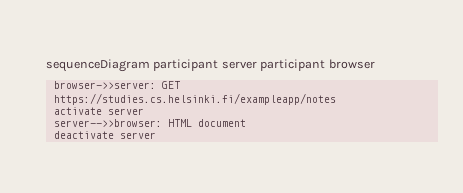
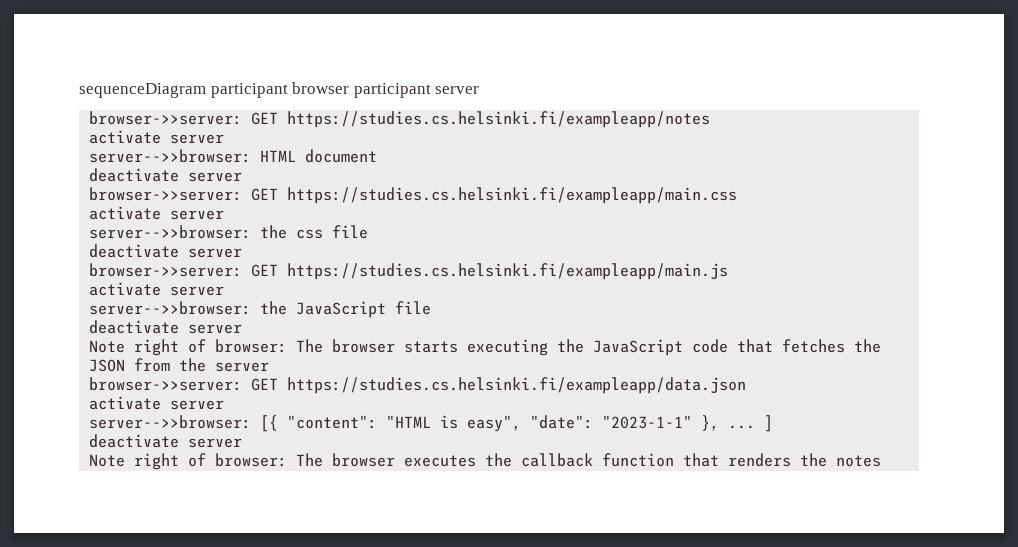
[221,59,375,71] server participant browser -> [292,82,480,98] browser participant server
(156, 135) none -> [89,187,738,204] [89,206,225,220] [89,225,369,239] [89,244,243,258] [89,263,729,280] [89,282,225,296] [89,301,432,318] [89,320,243,334] [89,339,882,356] [89,358,270,372] [89,377,747,394] [89,396,225,410] [89,415,774,432] [89,434,243,448] [89,453,882,470] // browser->>server: GET https://studies.cs.helsinki.fi/exampleapp/main.css // activate server // server-->>browser: the css file // deactivate server // browser->>server: GET https://studies.cs.helsinki.fi/exampleapp/main.js // activate server // server-->>browser: the JavaScript file // deactivate server // Note right of browser: The browser starts executing the JavaScript code that fetches the JSON from the server // browser->>server: GET https://studies.cs.helsinki.fi/exampleapp/data.json // activate server // server-->>browser: [{ "content": "HTML is easy", "date": "2023-1-1" }, ... ] // deactivate server // Note right of browser: The browser executes the callback function that renders the notes

